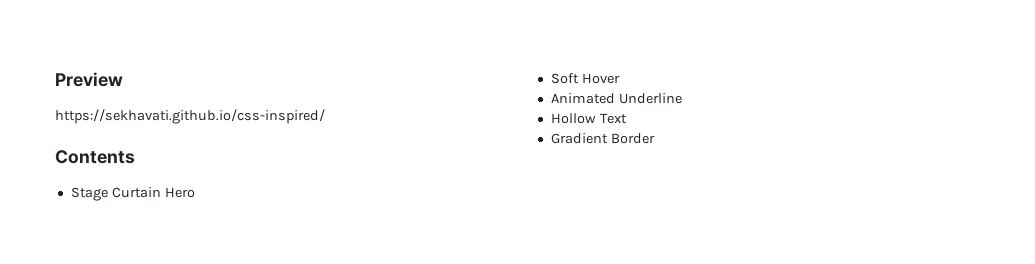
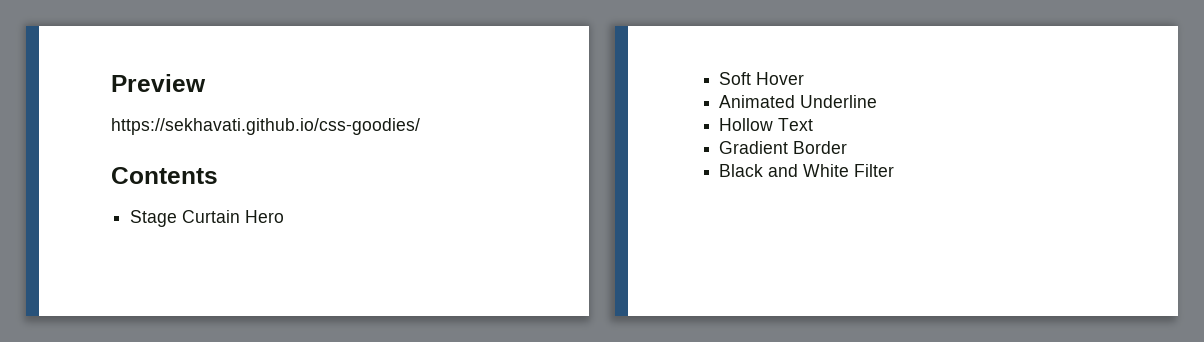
[55,109,325,124] https://sekhavati.github.io/css-inspired/ -> [111,118,420,135] https://sekhavati.github.io/css-goodies/
(655, 138) none -> [719,164,895,177] // Black and White Filter

